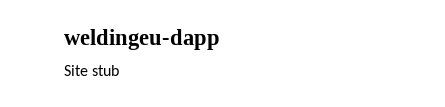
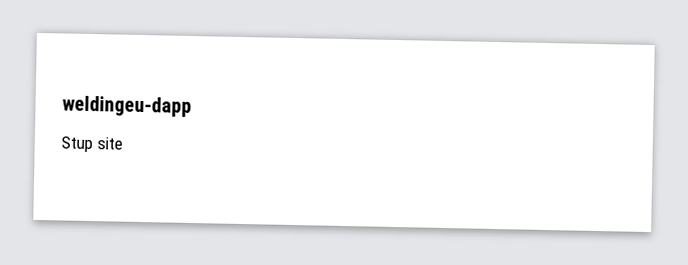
[64,65,120,76] Site stub -> [61,136,123,153] Stup site

